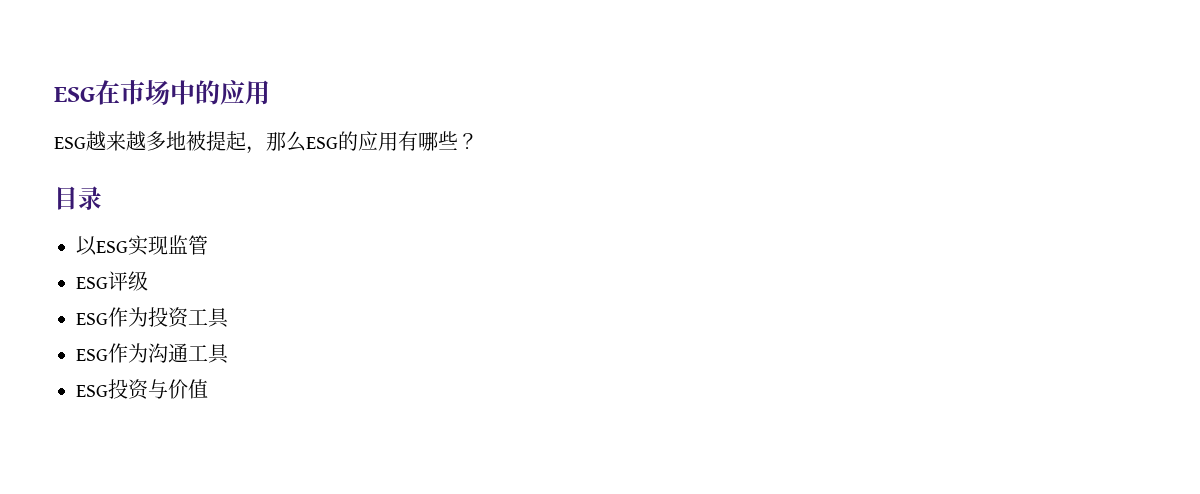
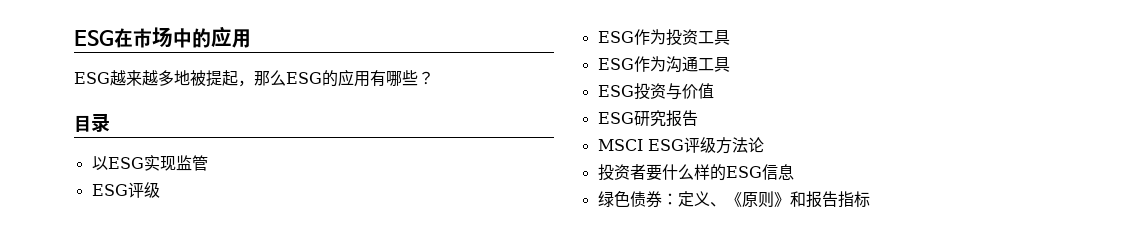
(208, 389) none -> [597,110,698,127] [597,137,764,154] [597,164,794,181] [597,191,870,208] // ESG研究报告 // MSCI ESG评级方法论 // 投资者要什么样的ESG信息 // 绿色债券：定义、《原则》和报告指标

